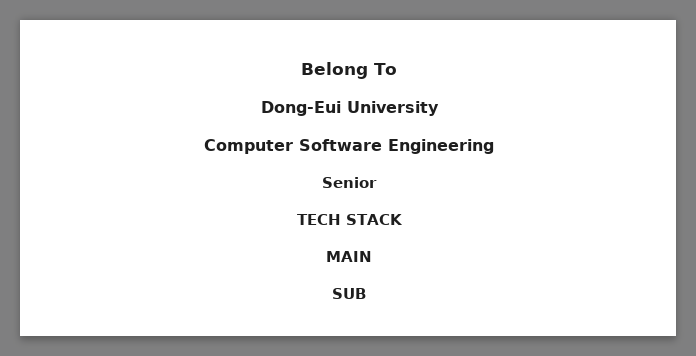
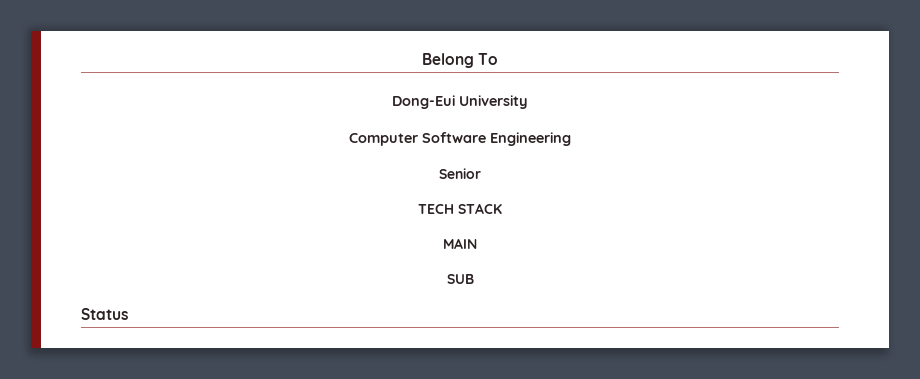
(366, 293) none -> [81,308,128,320] // Status

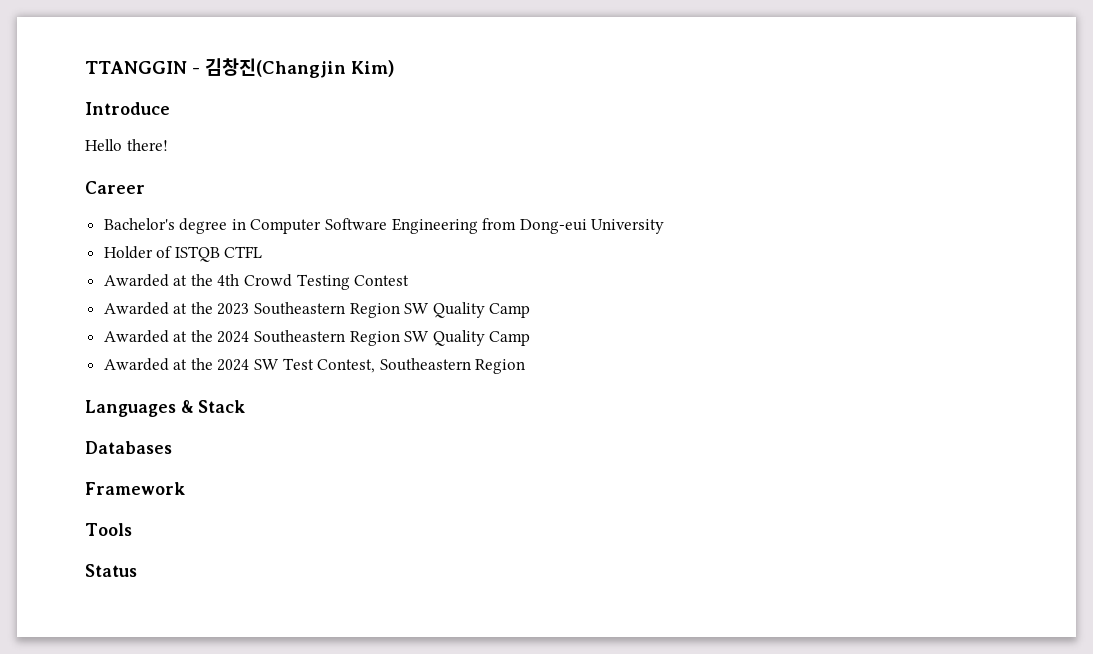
[421,53,499,68] [392,95,528,109] [349,132,571,146] [439,168,481,179] [418,203,502,214] [443,238,477,249] [446,274,474,284] Belong To // Dong-Eui University // Computer Software Engineering // Senior // TECH STACK // MAIN // SUB -> [85,58,395,78] [85,102,170,115] [85,139,168,151] [85,181,145,194] [103,218,665,234] [103,246,263,262] [103,274,410,290] [103,302,531,318] [103,330,531,346] [103,358,526,374] [85,400,246,417] [85,441,172,454] [85,482,185,495] [85,523,132,536] TTANGGIN - 김창진(Changjin Kim) // Introduce // Hello there! // Career // Bachelor's degree in Computer Software Engineering from Dong-eui University // Holder of ISTQB CTFL // Awarded at the 4th Crowd Testing Contest // Awarded at the 2023 Southeastern Region SW Quality Camp // Awarded at the 2024 Southeastern Region SW Quality Camp // Awarded at the 2024 SW Test Contest, Southeastern Region // Languages & Stack // Databases // Framework // Tools

